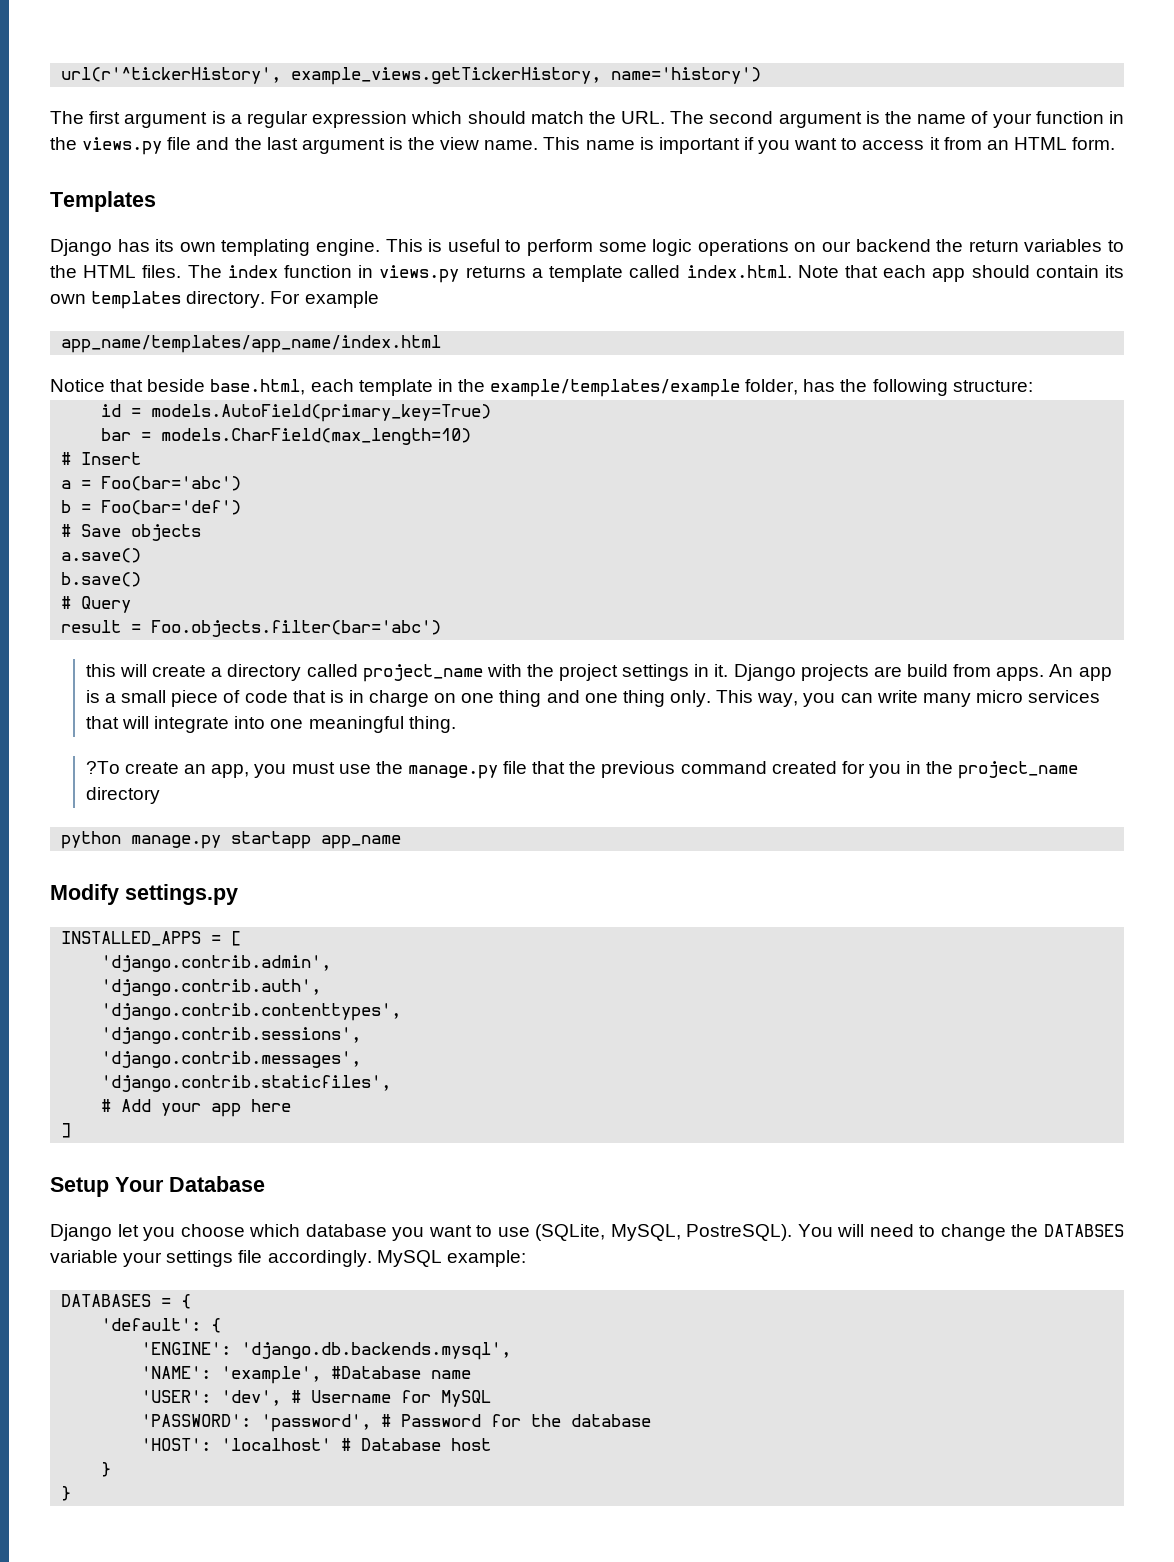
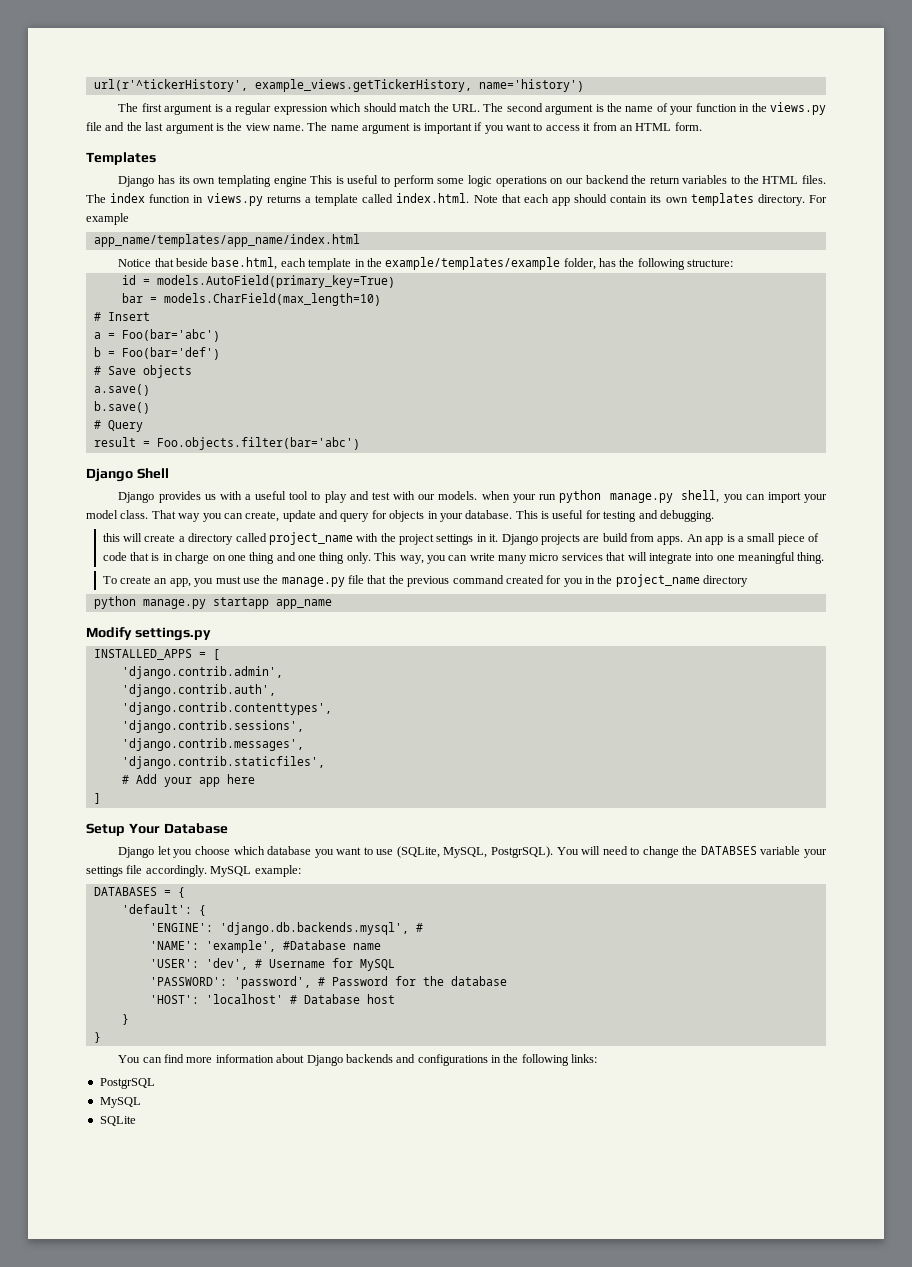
[543,137,635,150] This name -> [307,122,411,134] The name argument
[316,239,380,256] engine. -> [273,176,307,187] engine
(442, 628) none -> [86,468,169,482] [118,490,828,503] [86,510,714,522] // Django Shell // Django provides us with a useful tool to play and test with our models. when your run python manage.py shell, you can import your model class. That way you can create, update and query for objects in your database. This is useful for testing and debugging.
[85,761,120,774] ?To -> [102,576,117,584] To
[686,1224,793,1241] PostreSQL). -> [491,846,554,858] PostgrSQL).
(512, 1351) none -> [415,923,423,932] #
(72, 1493) none -> [118,1054,598,1066] [99,1078,155,1089] [99,1097,141,1108] [99,1116,136,1126] // You can find more information about Django backends and configurations in the following links: // PostgrSQL // MySQL // SQLite

